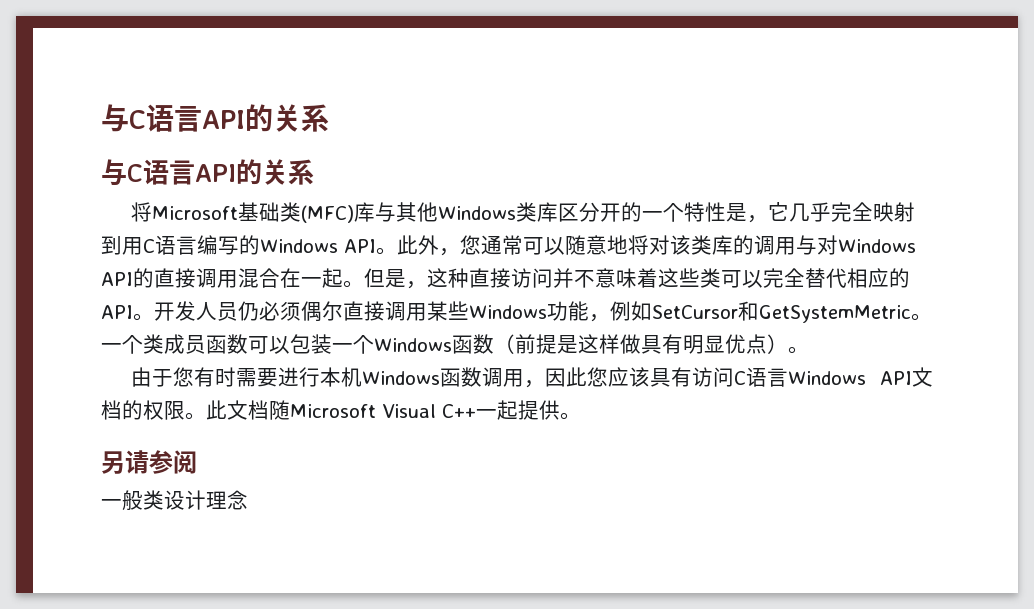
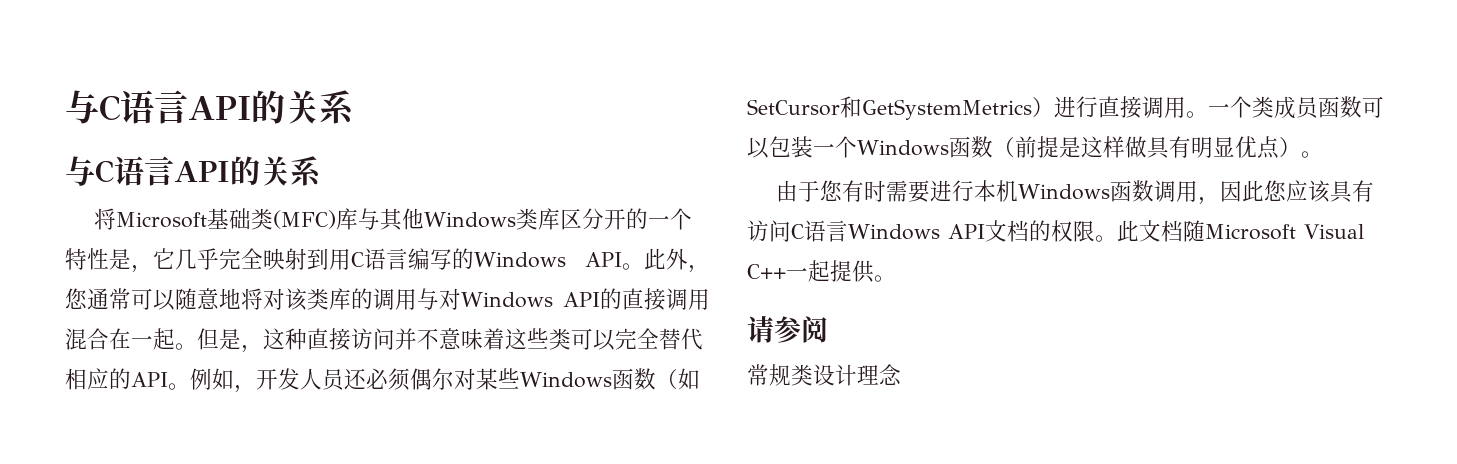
(154, 317) none -> [190,368,256,393] 例如，
[238,301,259,321] 仍 -> [344,368,366,390] 还
[343,301,911,323] 直接调用某些Windows功能，例如SetCursor和GetSystemMetric -> [454,368,700,390] [747,96,1186,120] 对某些Windows函数（如SetCursor和GetSystemMetrics）进行直接调用
[101,451,125,474] 另 -> (896, 278) none
[101,490,143,510] 一般 -> [747,364,791,386] 常规

